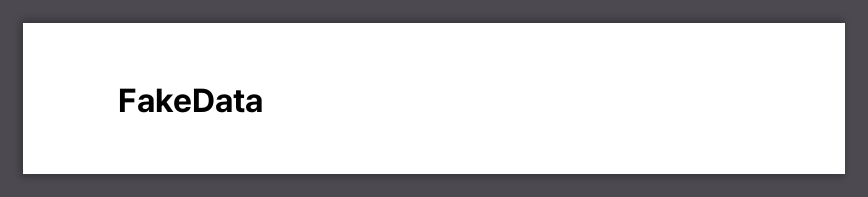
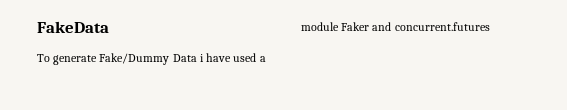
(263, 100) none -> [37,53,266,65] [301,22,490,31] // To generate Fake/Dummy Data i have used a module Faker and concurrent.futures

